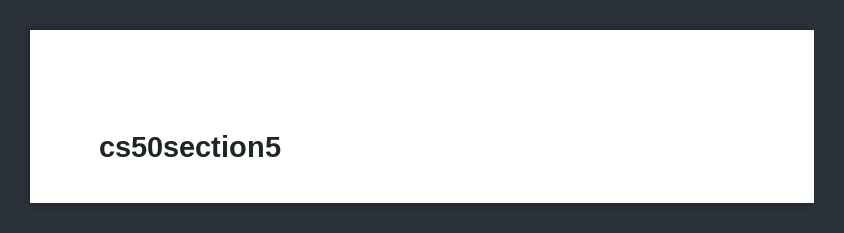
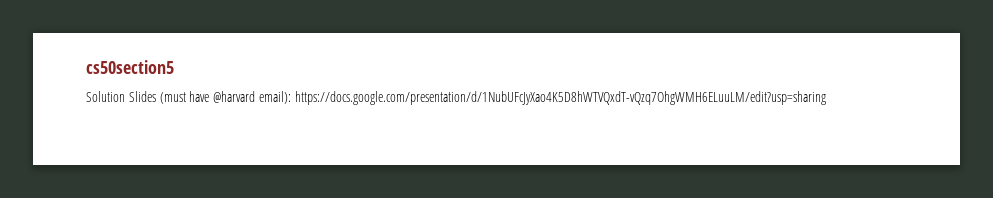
(281, 146) none -> [86,91,826,105] // Solution Slides (must have @harvard email): https://docs.google.com/presentation/d/1NubUFcJyXao4K5D8hWTVQxdT-vQzq7OhgWMH6ELuuLM/edit?usp=sharing

